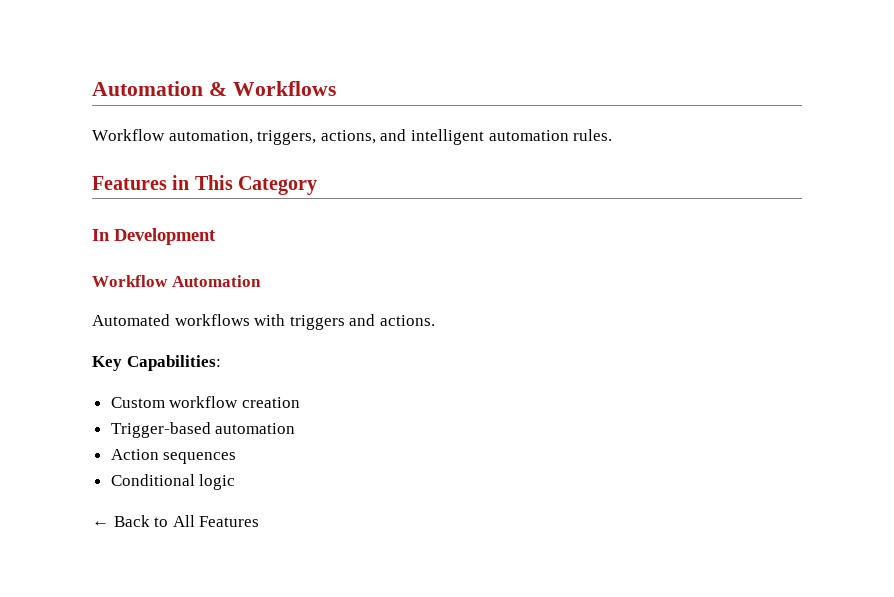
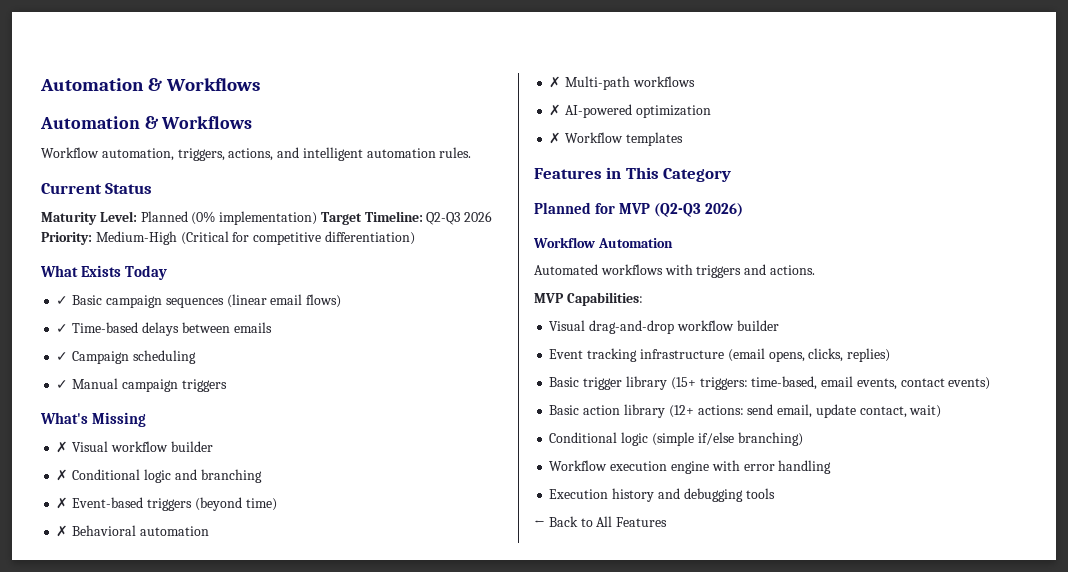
[92,81,336,96] Automation & Workflows -> [40,78,261,91] [40,116,253,129] Automation & Workflows // Automation & Workflows
(613, 135) none -> [41,183,153,194] [41,211,493,225] [41,231,415,245] [40,265,168,280] [56,294,342,308] [56,322,272,336] [56,350,196,364] [56,378,227,392] [40,412,147,427] [56,441,213,453] [56,469,262,483] [56,497,277,511] [56,525,209,537] [549,76,695,90] [549,104,711,118] [549,132,683,146] // Current Status // Maturity Level: Planned (0% implementation) Target Timeline: Q2-Q3 2026 Priority: Medium-High (Critical for competitive differentiation) // What Exists Today // ✓ Basic campaign sequences (linear email flows) // ✓ Time-based delays between emails // ✓ Campaign scheduling // ✓ Manual campaign triggers // What's Missing // ✗ Visual workflow builder // ✗ Conditional logic and branching // ✗ Event-based triggers (beyond time) // ✗ Behavioral automation // ✗ Multi-path workflows // ✗ AI-powered optimization // ✗ Workflow templates
[92,228,216,245] In Development -> [534,202,744,217] Planned for MVP (Q2-Q3 2026)
[92,356,122,371] Key -> [534,293,564,303] MVP
[110,396,300,408] [110,422,296,438] [110,449,237,464] [110,474,236,490] Custom workflow creation // Trigger-based automation // Action sequences // Conditional logic -> [549,320,779,334] [549,348,891,362] [549,376,991,390] [549,404,942,418] [549,432,803,446] [549,460,832,474] [549,488,775,502] Visual drag-and-drop workflow builder // Event tracking infrastructure (email opens, clicks, replies) // Basic trigger library (15+ triggers: time-based, email events, contact events) // Basic action library (12+ actions: send email, update contact, wait) // Conditional logic (simple if/else branching) // Workflow execution engine with error handling // Execution history and debugging tools

